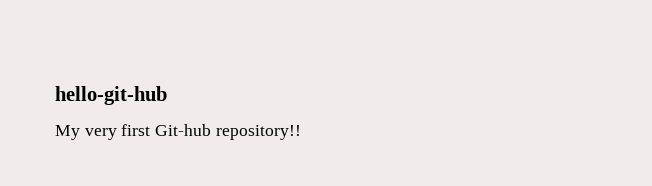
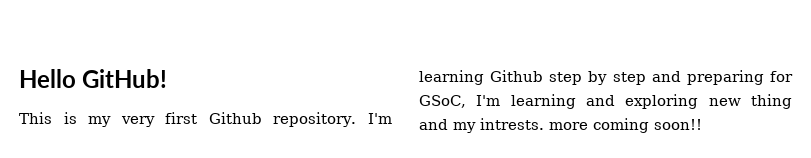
[55,86,167,105] [55,124,301,140] hello-git-hub // My very first Git-hub repository!! -> [19,69,168,88] [19,112,393,127] [419,70,793,85] [419,94,792,109] [419,118,702,133] Hello GitHub! // This is my very first Github repository. I'm learning Github step by step and preparing for GSoC, I'm learning and exploring new thing and my intrests. more coming soon!!

